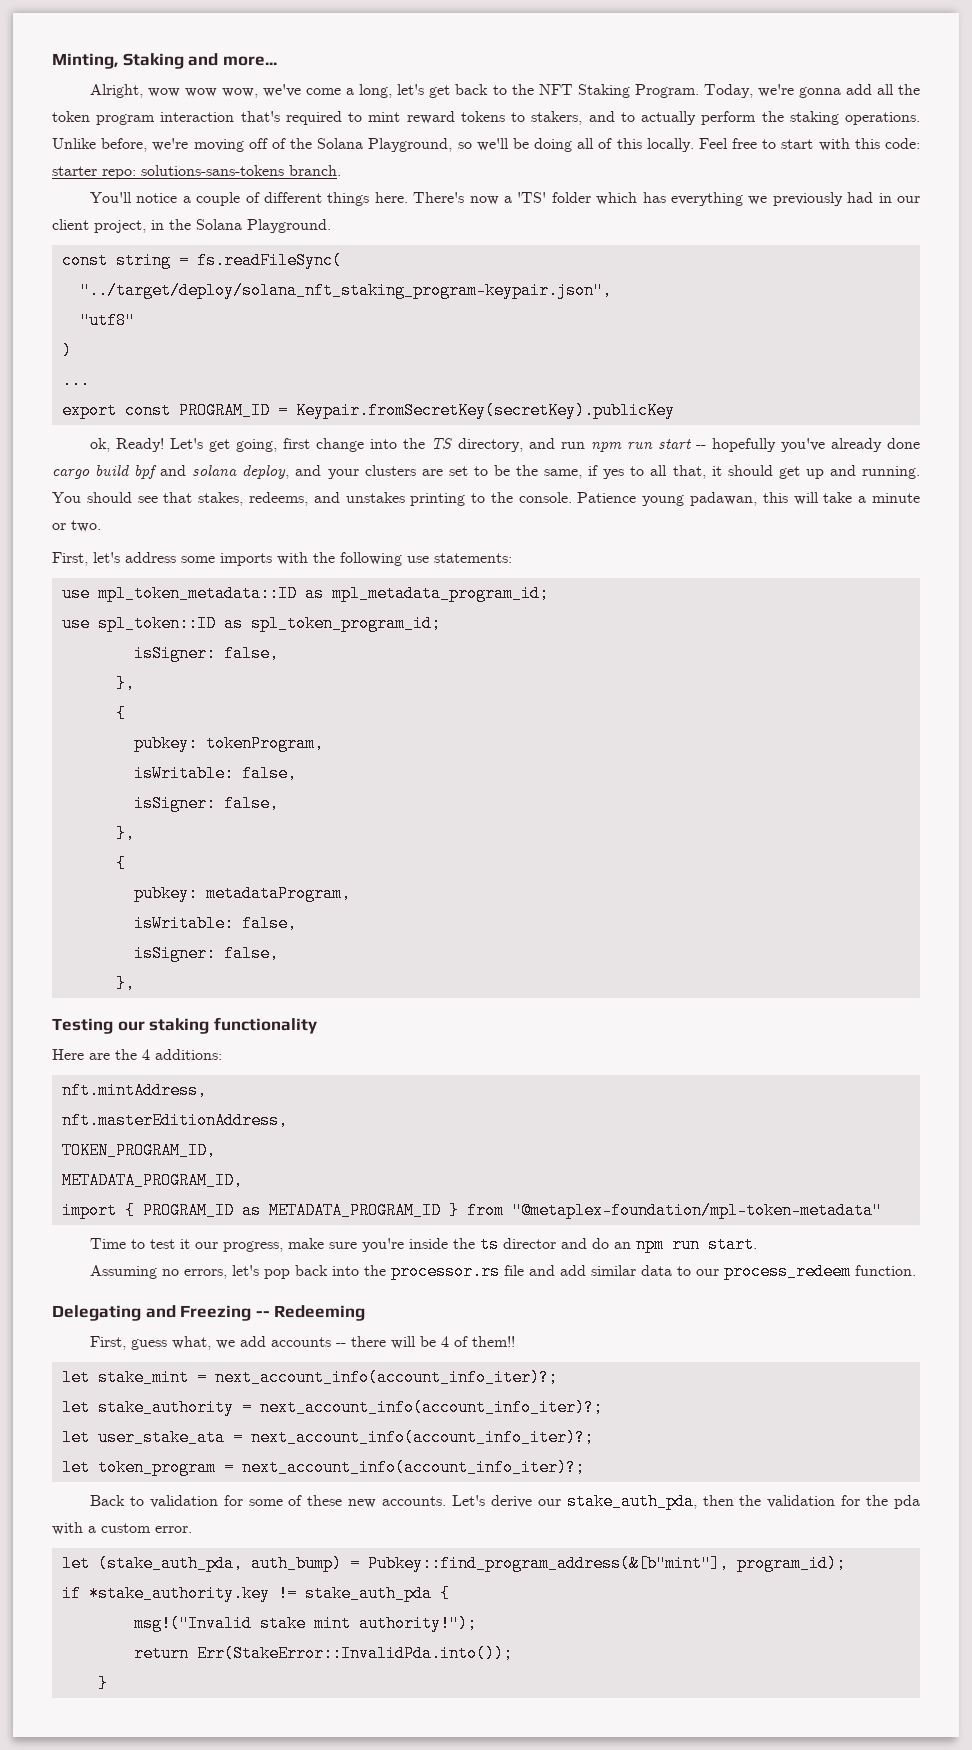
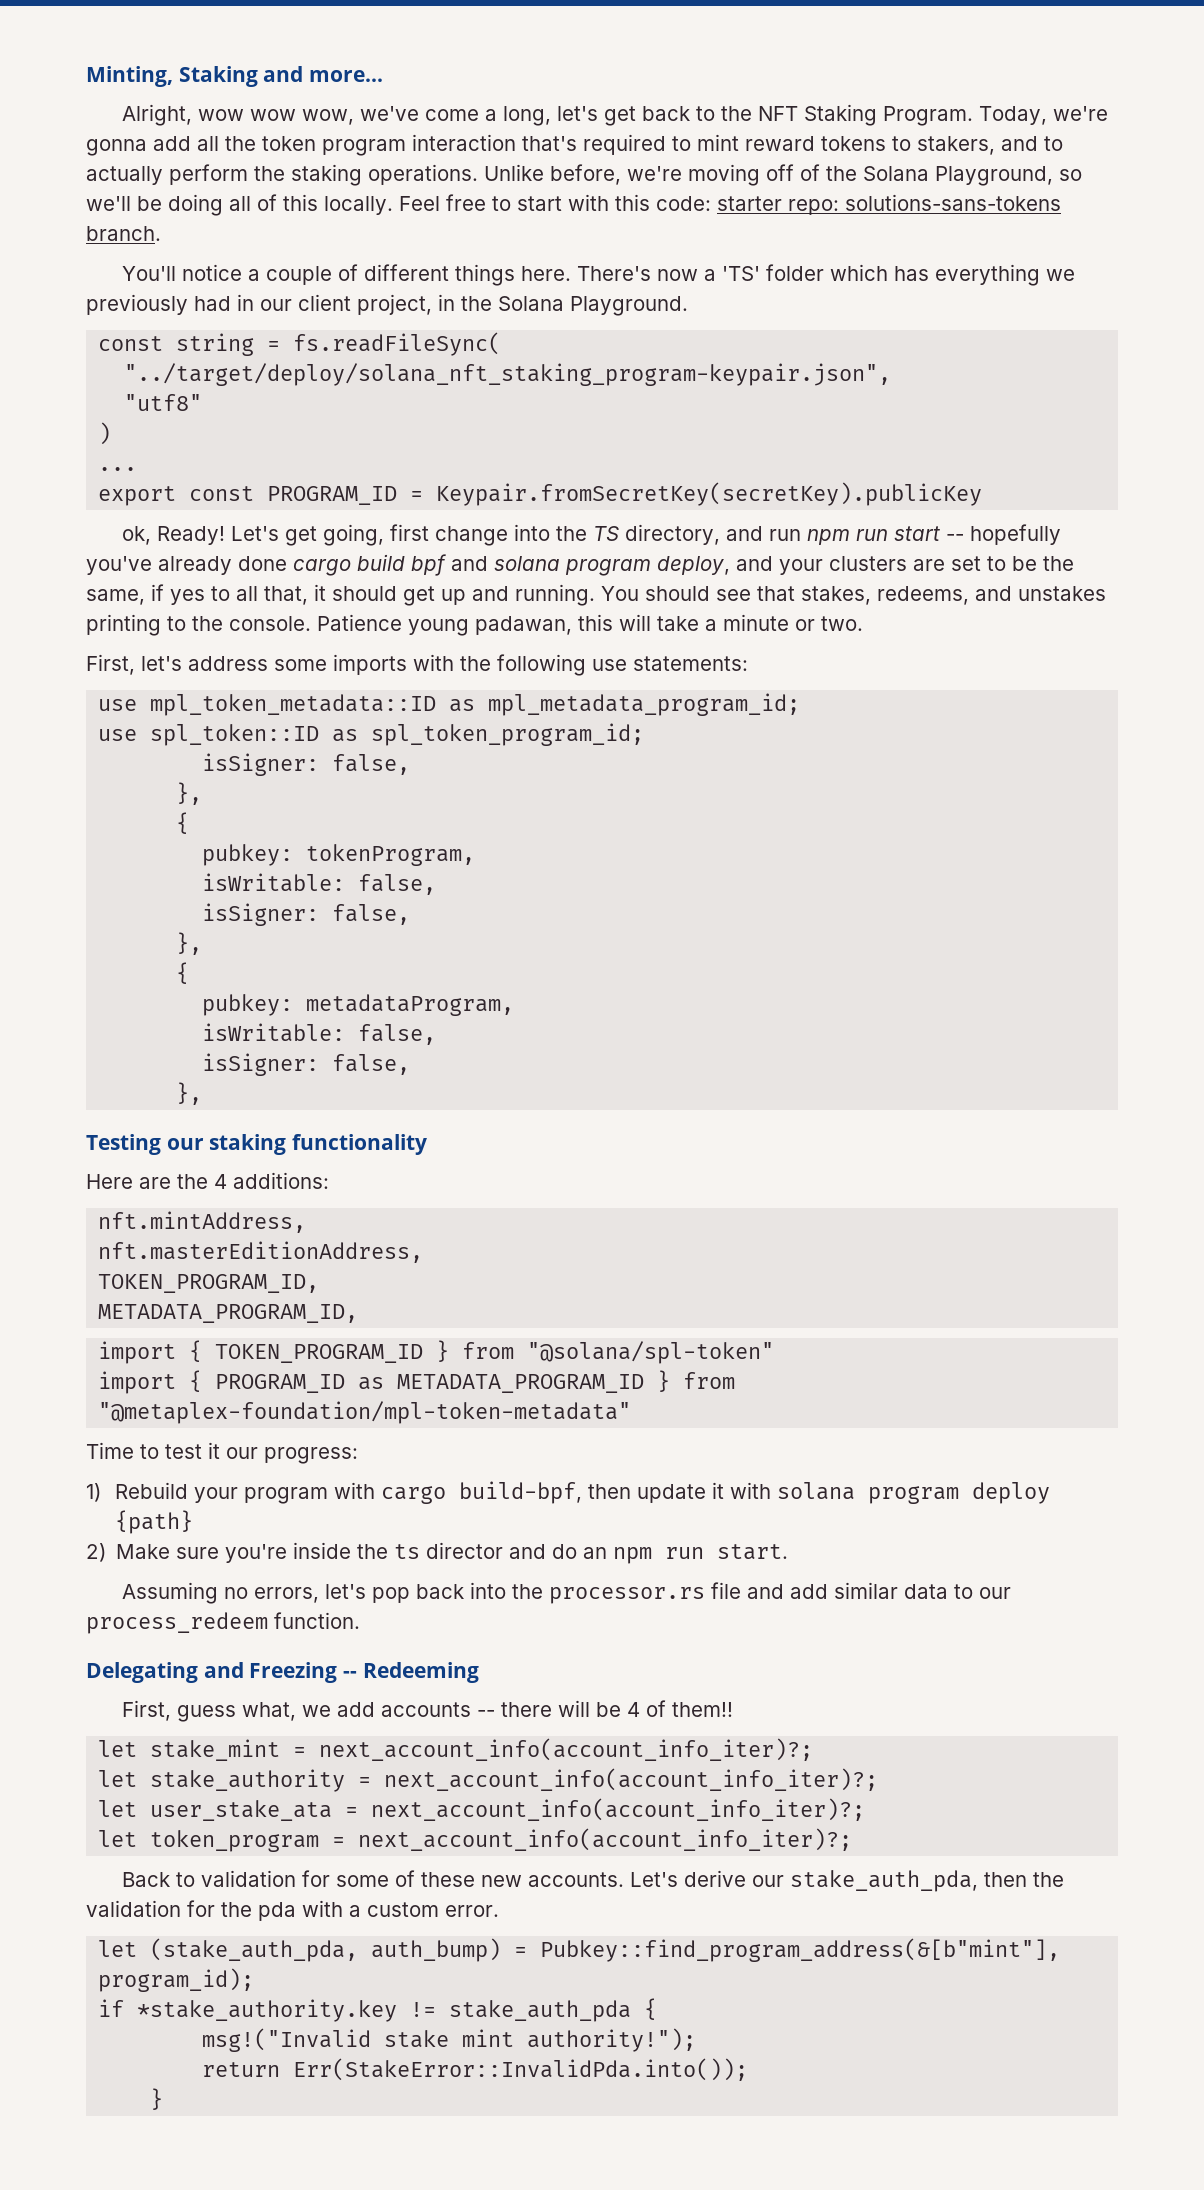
(238, 470) none -> [565,559,651,576] program
(243, 1180) none -> [98,1340,775,1364] // import { TOKEN_PROGRAM_ID } from "@solana/spl-token"
[223,1238,325,1252] progress, make -> [264,1447,358,1464] [86,1481,1051,1504] [115,1510,194,1534] [86,1543,171,1562] progress: // 1) Rebuild your program with cargo build-bpf, then update it with solana program deploy {path} // 2) Make

